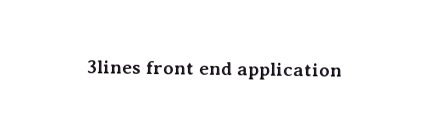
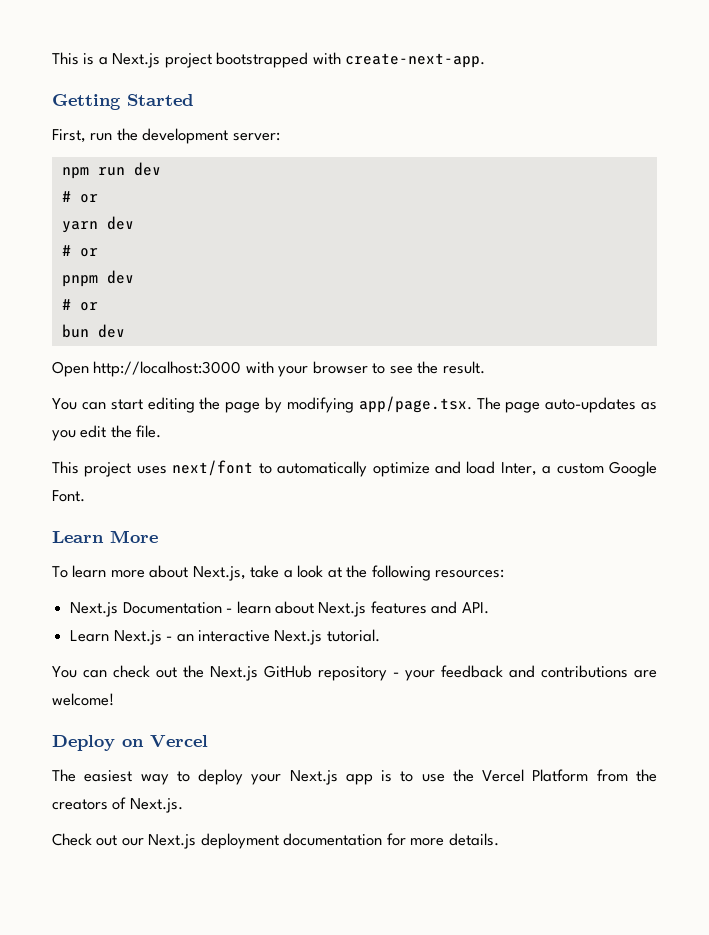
[86,60,344,81] 3lines front end application -> [52,52,486,68] [52,94,193,110] [52,128,280,144] [61,162,161,179] [61,191,98,203] [61,216,134,233] [61,245,98,257] [61,270,134,287] [61,299,98,311] [61,324,125,338] [52,361,485,377] [52,396,657,413] [52,425,162,441] [52,460,657,477] [52,490,85,502] [52,530,158,543] [52,565,505,581] [70,601,489,617] [70,629,380,645] [52,665,657,681] [52,693,114,706] [52,735,208,751] [52,769,657,785] [52,797,183,813] [52,833,499,849] This is a Next.js project bootstrapped with create-next-app. // Getting Started // First, run the development server: // npm run dev // # or // yarn dev // # or // pnpm dev // # or // bun dev // Open http://localhost:3000 with your browser to see the result. // You can start editing the page by modifying app/page.tsx. The page auto-updates as you edit the file. // This project uses next/font to automatically optimize and load Inter, a custom Google Font. // Learn More // To learn more about Next.js, take a look at the following resources: // Next.js Documentation - learn about Next.js features and API. // Learn Next.js - an interactive Next.js tutorial. // You can check out the Next.js GitHub repository - your feedback and contributions are welcome! // Deploy on Vercel // The easiest way to deploy your Next.js app is to use the Vercel Platform from the creators of Next.js. // Check out our Next.js deployment documentation for more details.

